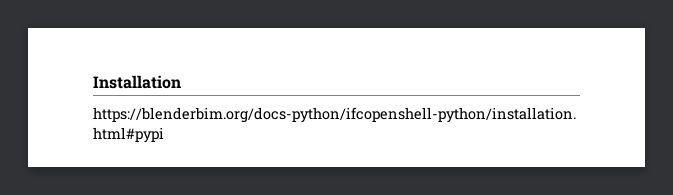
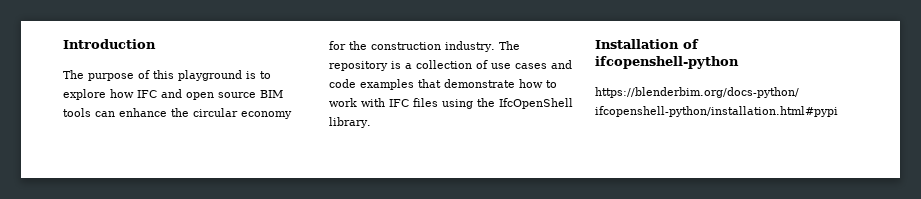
(93, 82) none -> [63,39,156,49] [63,70,271,81] [63,89,283,100] [63,108,292,119] [329,41,520,52] [329,60,572,71] [329,79,557,90] [329,98,573,109] [329,117,371,128] Introduction // The purpose of this playground is to explore how IFC and open source BIM tools can enhance the circular economy for the construction industry. The repository is a collection of use cases and code examples that demonstrate how to work with IFC files using the IfcOpenShell library. //
(181, 82) none -> [683,39,699,49] [595,56,739,69] of ifcopenshell-python

